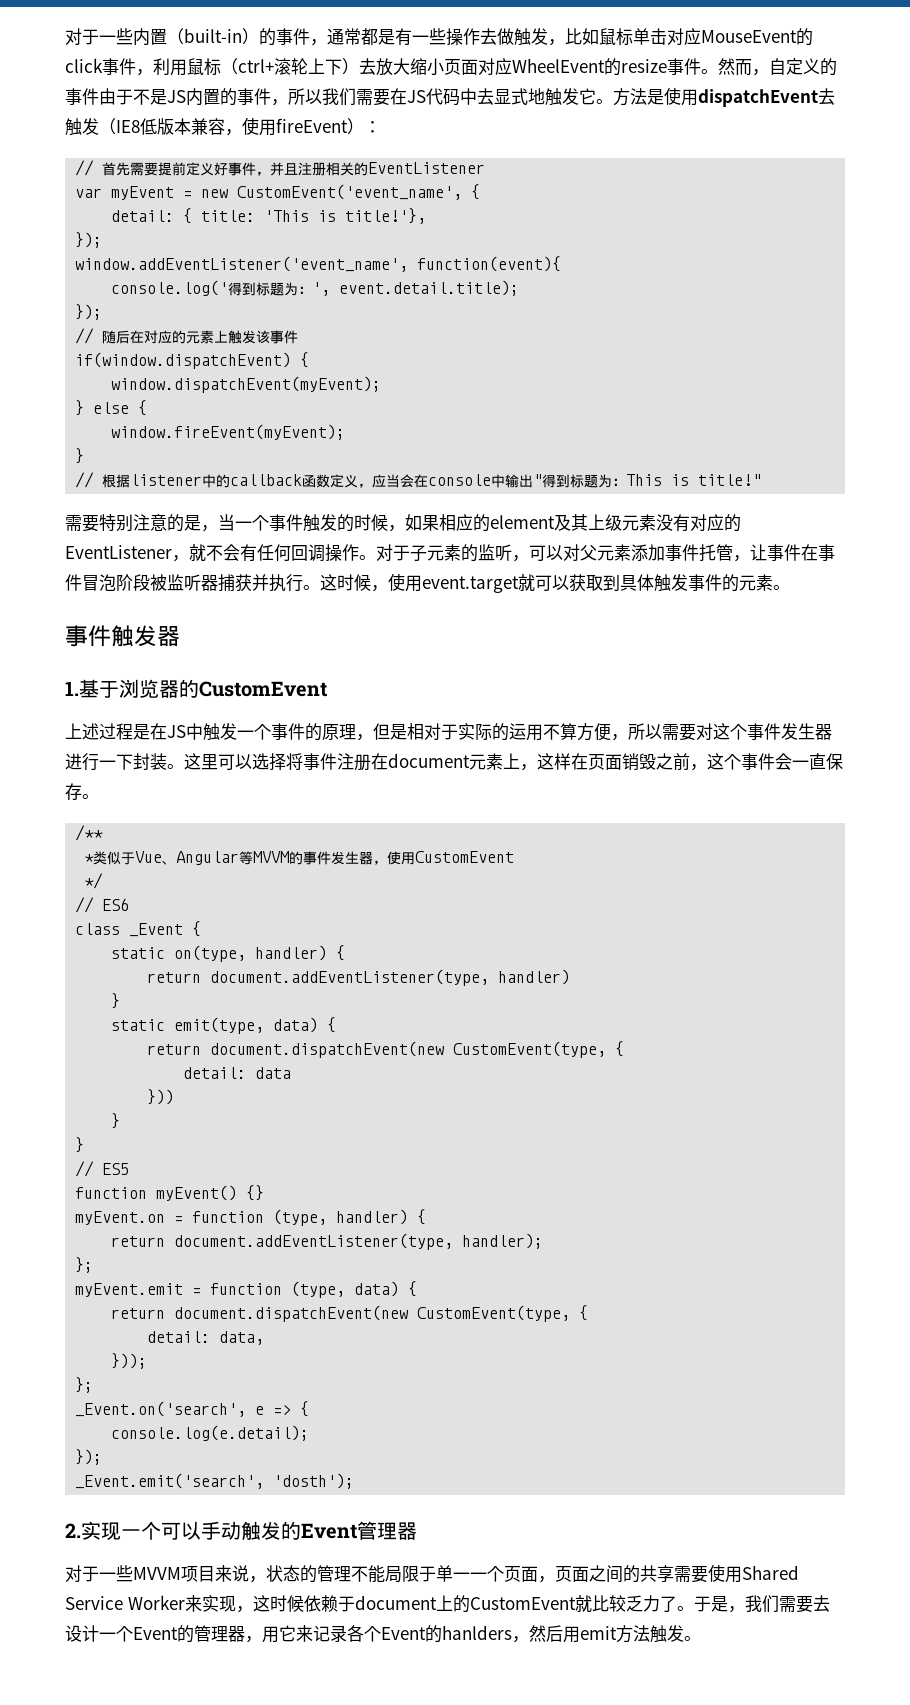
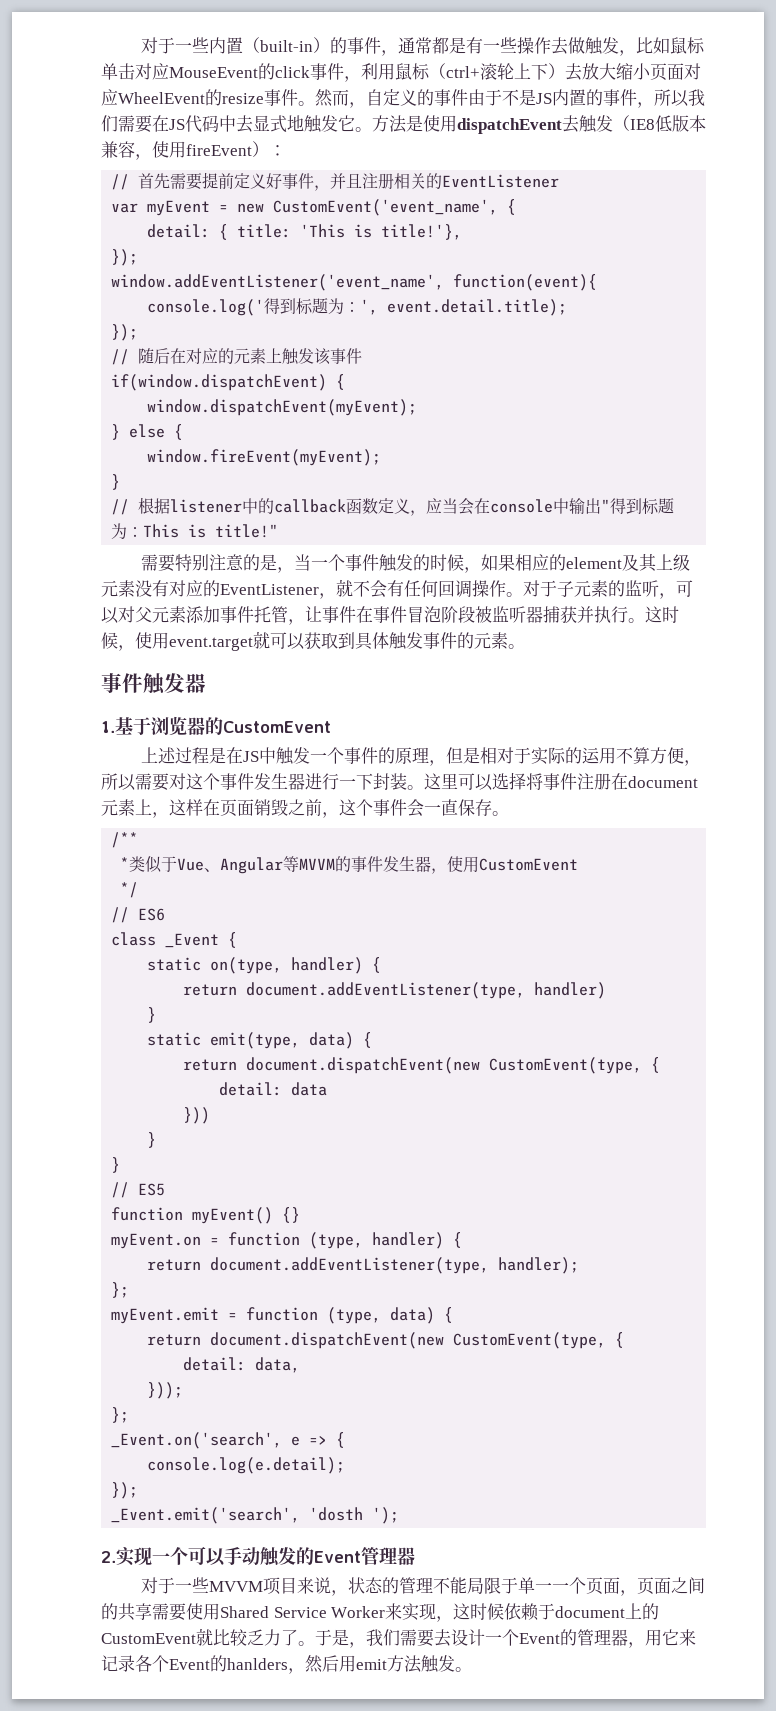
[273,1473,355,1489] 'dosth'); -> [309,1507,400,1524] 'dosth ');

